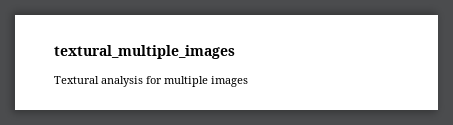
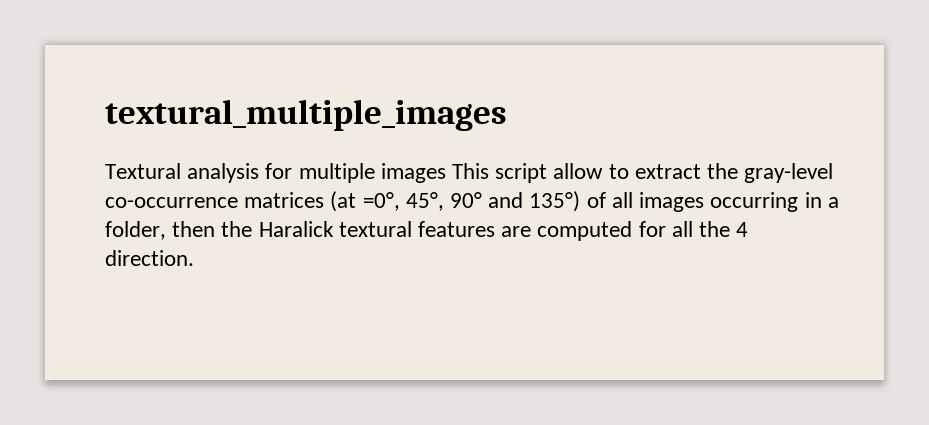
(248, 81) none -> [452,163,834,183] [105,191,839,212] [105,221,749,241] [105,250,194,266] This script allow to extract the gray-level co-occurrence matrices (at =0°, 45°, 90° and 135°) of all images occurring in a folder, then the Haralick textural features are computed for all the 4 direction.

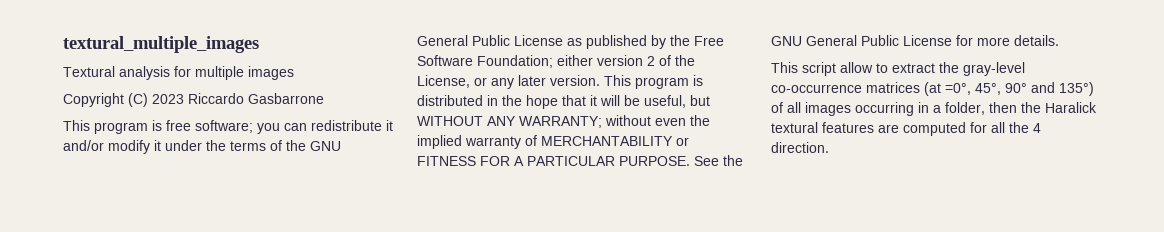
(446, 173) none -> [63,93,324,107] [63,120,393,134] [63,140,341,154] [417,35,724,49] [417,55,695,68] [417,75,703,89] [417,95,710,109] [417,115,710,128] [417,135,689,149] [417,155,743,166] [771,35,1059,46] // Copyright (C) 2023 Riccardo Gasbarrone // This program is free software; you can redistribute it and/or modify it under the terms of the GNU General Public License as published by the Free Software Foundation; either version 2 of the License, or any later version. This program is distributed in the hope that it will be useful, but WITHOUT ANY WARRANTY; without even the implied warranty of MERCHANTABILITY or FITNESS FOR A PARTICULAR PURPOSE. See the GNU General Public License for more details. //

